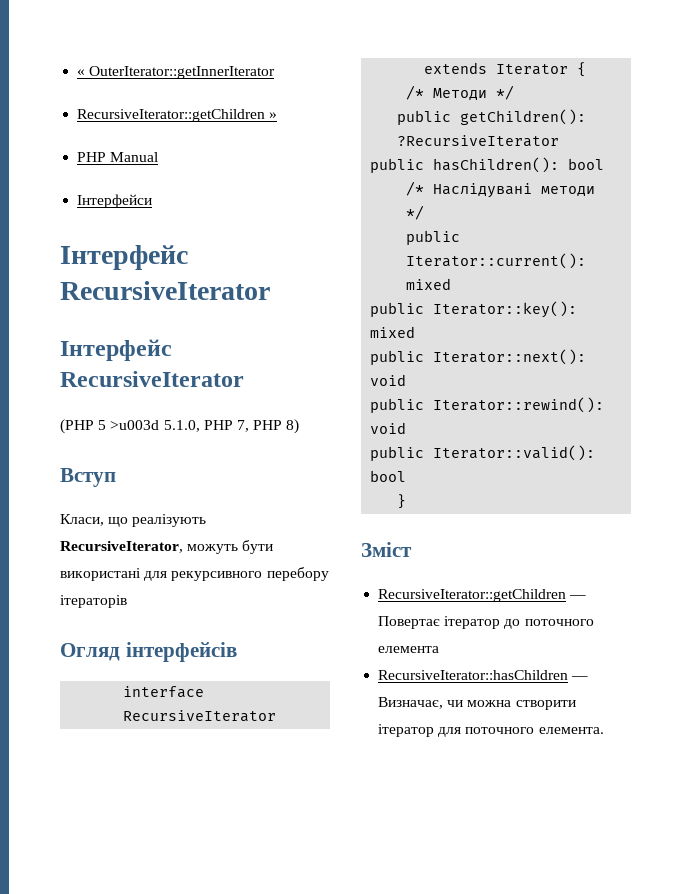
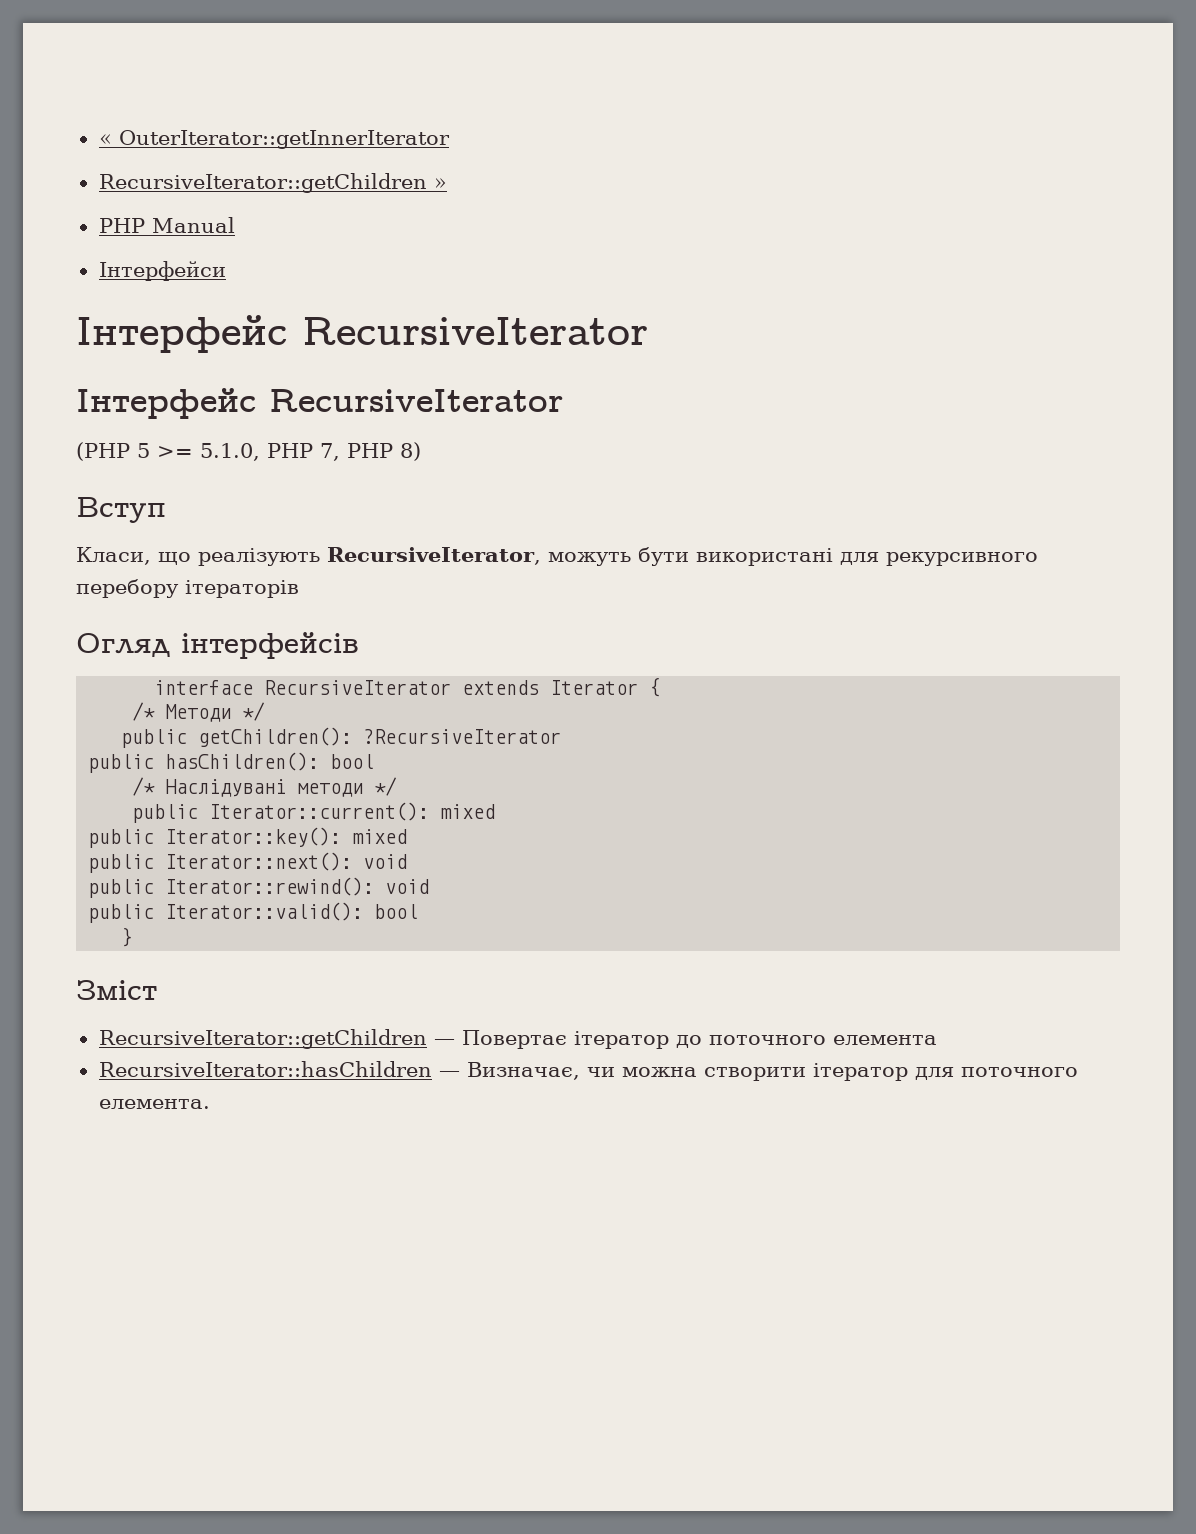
[110,420,160,430] >u003d -> [157,446,193,458] >=

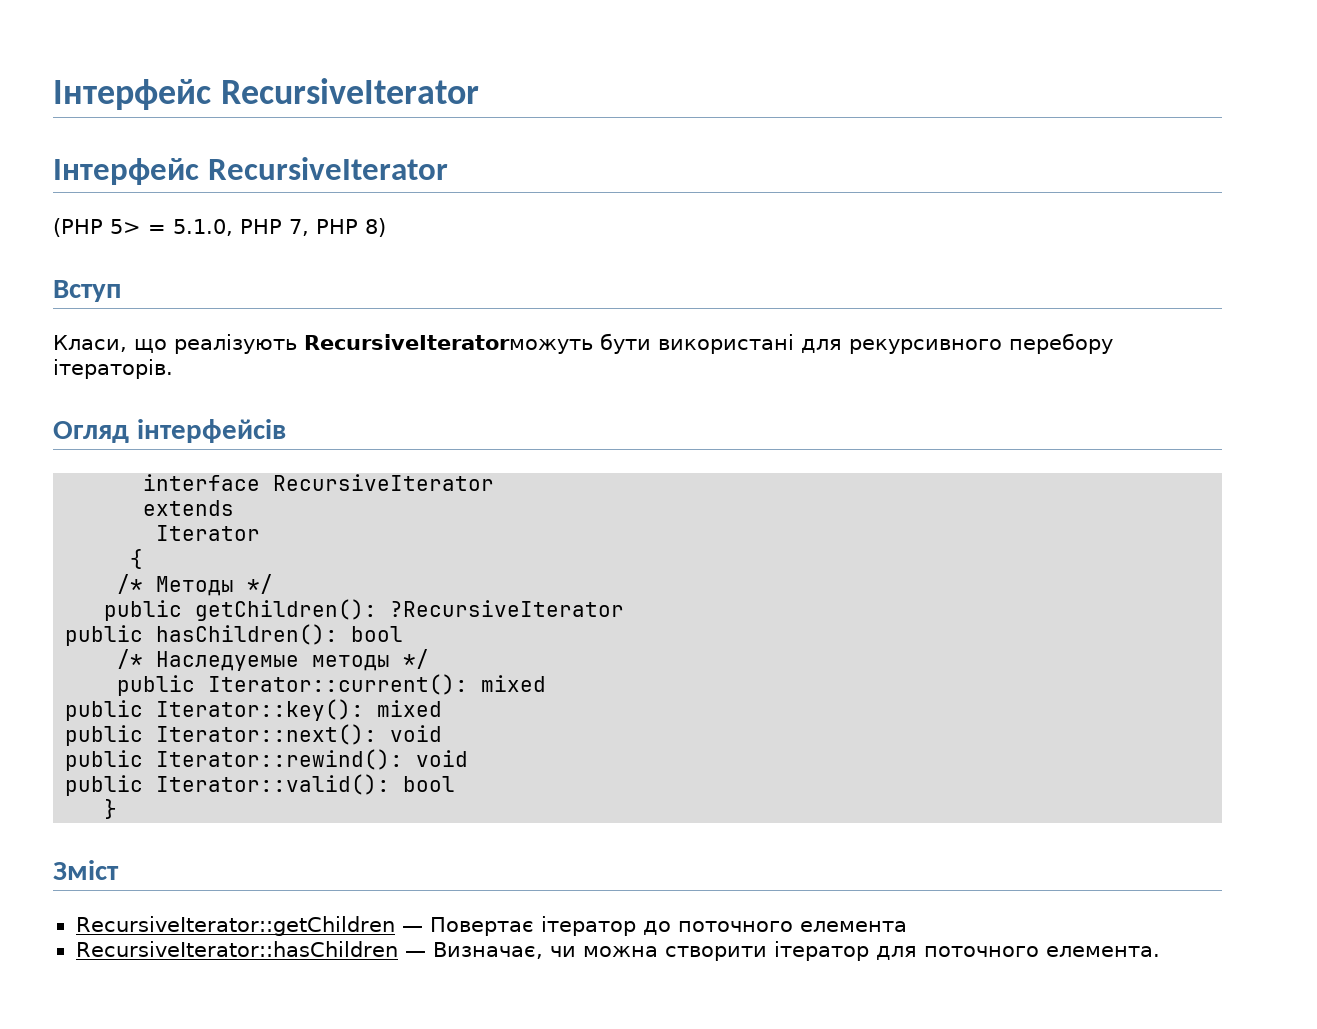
[98,130,450,149] [98,173,447,193] [98,217,235,233] [98,261,226,281] « OuterIterator::getInnerIterator // RecursiveIterator::getChildren » // PHP Manual // Інтерфейси // -> (53, 94) none
[137,443,193,458] 5 >= -> [110,219,166,234] 5> =
[327,547,631,566] RecursiveIterator, можуть -> [304,334,593,354] RecursiveIteratorможуть
[185,580,299,598] ітераторів -> [53,359,173,379] ітераторів.
(452, 687) none -> (495, 482) //
(540, 687) none -> (235, 508) //
(639, 687) none -> (261, 533) //
[165,704,232,722] Методи -> [156,576,235,596] Методы
[165,779,364,797] Наслідувані методи -> [156,651,391,671] Наследуемые методы

